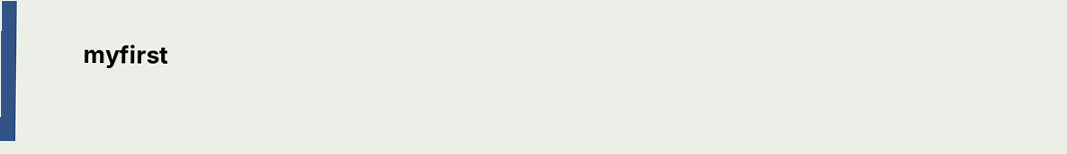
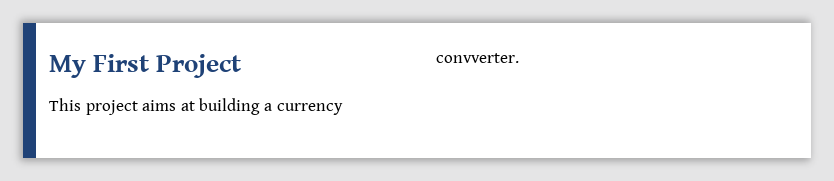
[83,43,169,69] myfirst -> [49,54,242,78] [49,98,343,115] [436,53,519,63] My First Project // This project aims at building a currency convverter.

